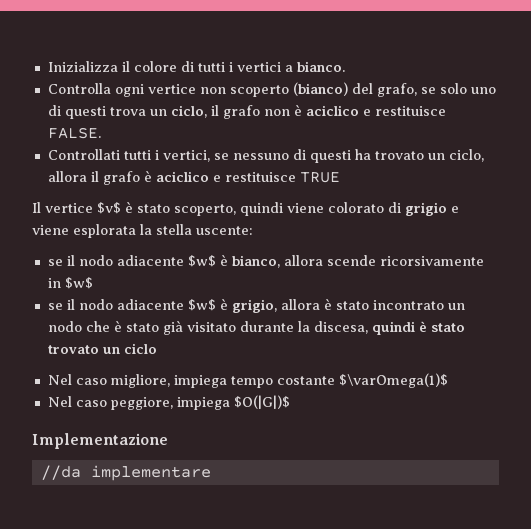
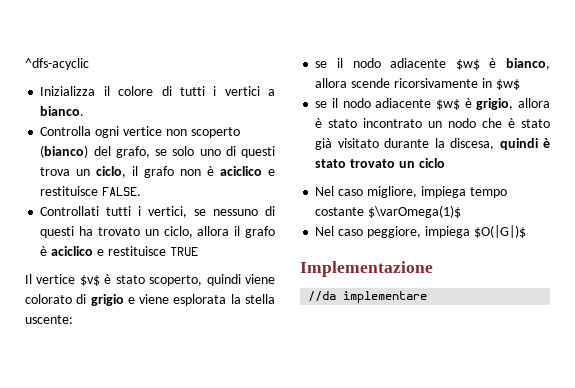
(47, 66) none -> [25,58,89,70] ^dfs-acyclic //

